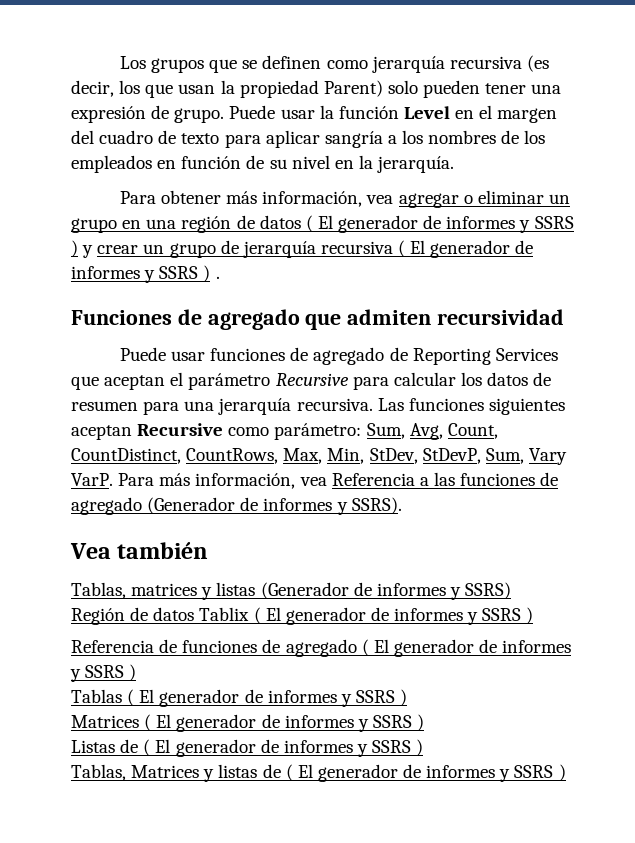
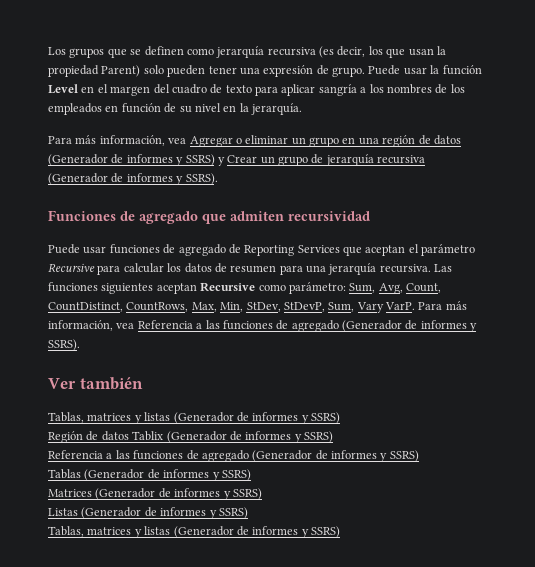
[161,190,459,208] obtener más información, vea agregar -> [75,135,233,147] más información, vea Agregar
[305,215,574,233] [71,240,139,258] ( El generador de informes y SSRS ) y crear -> [48,154,258,166] (Generador de informes y SSRS) y Crear
[398,240,534,258] [71,265,220,283] ( El generador de informes y SSRS ) . -> [48,173,218,185] (Generador de informes y SSRS).
[70,543,111,559] Vea -> [48,378,76,389] Ver
[253,607,534,625] [71,639,572,657] [70,664,137,682] ( El generador de informes y SSRS ) // Referencia de funciones de agregado ( El generador de informes y SSRS ) -> [166,431,333,443] [48,450,419,462] (Generador de informes y SSRS) // Referencia a las funciones de agregado (Generador de informes y SSRS)
[127,689,408,707] [71,714,425,732] ( El generador de informes y SSRS ) // Matrices ( El generador de informes y SSRS ) -> [84,469,251,481] [48,488,262,500] (Generador de informes y SSRS) // Matrices (Generador de informes y SSRS)
[120,739,424,757] [71,764,566,782] de ( El generador de informes y SSRS ) // Tablas, Matrices y listas de ( El generador de informes y SSRS ) -> [81,507,248,519] [48,526,340,538] (Generador de informes y SSRS) // Tablas, matrices y listas (Generador de informes y SSRS)

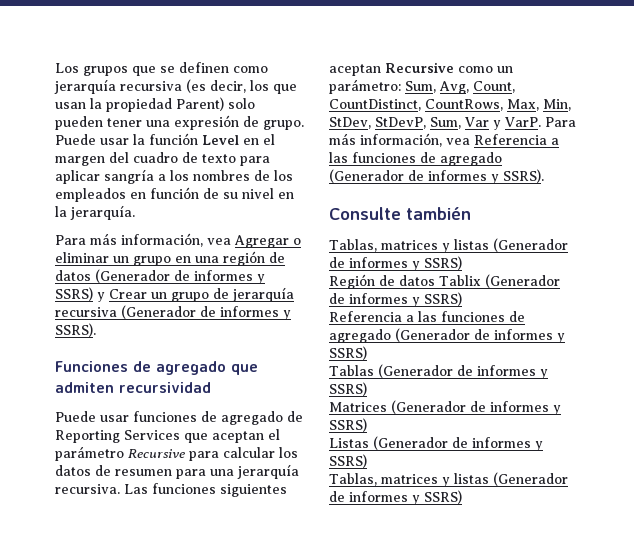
(286, 287) none -> [497,66,513,73] un
[356,302,384,313] Vary -> [465,117,501,130] Var y
[48,378,76,389] Ver -> [329,207,401,220] Consulte

